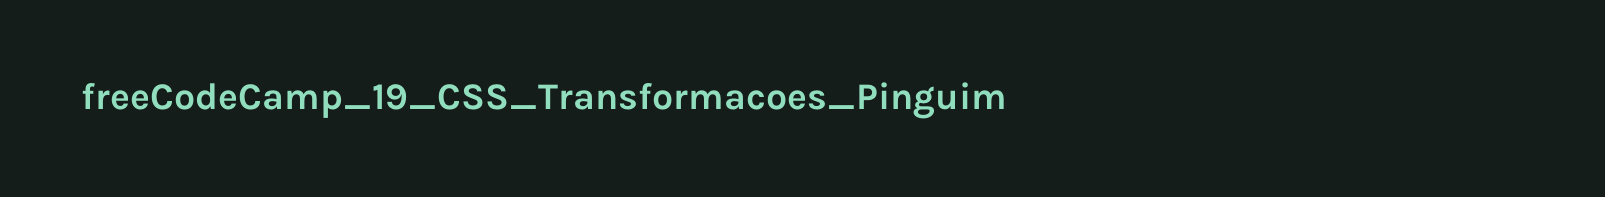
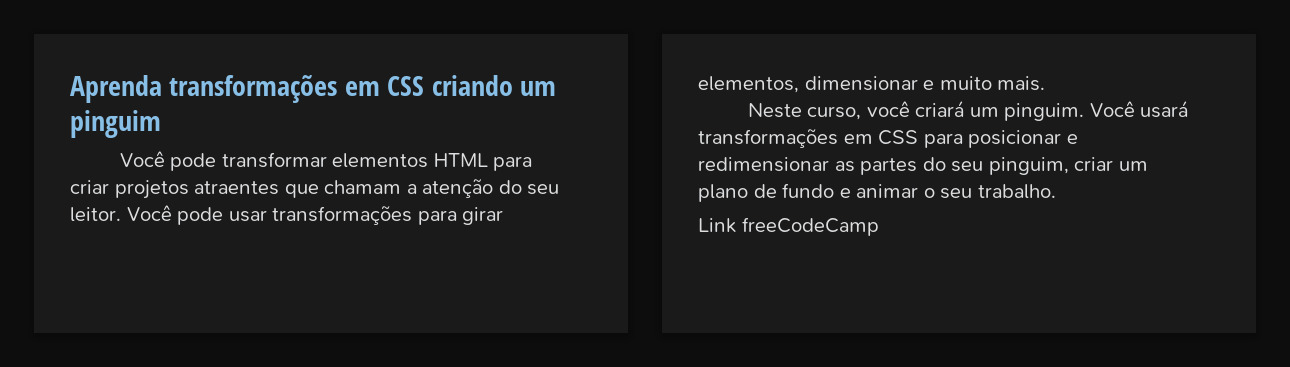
[81,82,1007,119] freeCodeCamp_19_CSS_Transformacoes_Pinguim -> [70,75,557,103] [70,110,161,138] [119,151,533,171] [70,179,560,199] [70,205,504,225] [698,76,1046,93] [747,100,1189,121] [698,129,1078,148] [698,157,1148,175] [698,183,1056,202] [698,217,879,236] Aprenda transformações em CSS criando um pinguim // Você pode transformar elementos HTML para criar projetos atraentes que chamam a atenção do seu leitor. Você pode usar transformações para girar elementos, dimensionar e muito mais. // Neste curso, você criará um pinguim. Você usará transformações em CSS para posicionar e redimensionar as partes do seu pinguim, criar um plano de fundo e animar o seu trabalho. // Link freeCodeCamp

